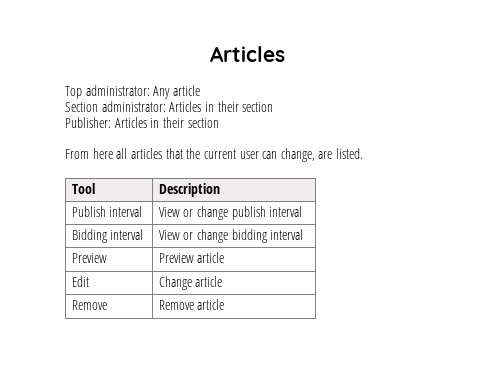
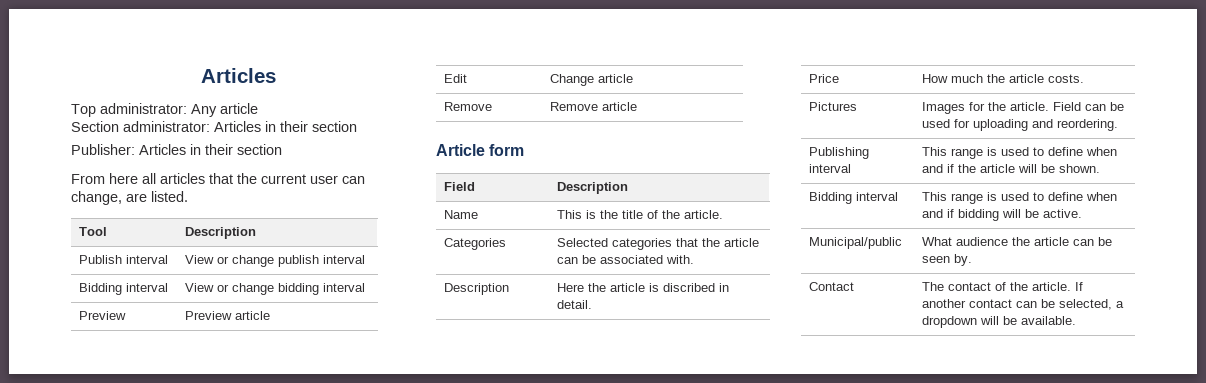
(225, 304) none -> [436,144,525,156] [444,182,476,191] [557,182,629,194] [444,210,479,219] [557,210,724,219] [444,238,507,250] [557,238,760,250] [557,255,695,264] [444,283,510,295] [557,283,730,292] [557,300,593,309] [809,74,840,83] [922,74,1085,83] [809,102,858,111] [922,102,1125,114] [922,119,1119,131] [809,147,870,159] [809,164,852,173] [922,147,1118,159] [922,164,1101,173] [809,192,899,204] [922,192,1118,204] [922,209,1083,221] [809,237,903,249] [922,237,1113,246] [922,254,973,266] [809,282,855,291] [922,282,1084,291] [922,299,1125,310] [922,316,1077,328] // Article form // Field | Description // Name | This is the title of the article. // Categories | Selected categories that the article can be associated with. // Description | Here the article is discribed in detail. // Price | How much the article costs. // Pictures | Images for the article. Field can be used for uploading and reordering. // Publishing interval | This range is used to define when and if the article will be shown. // Bidding interval | This range is used to define when and if bidding will be active. // Municipal/public | What audience the article can be seen by. // Contact | The contact of the article. If another contact can be selected, a dropdown will be available.

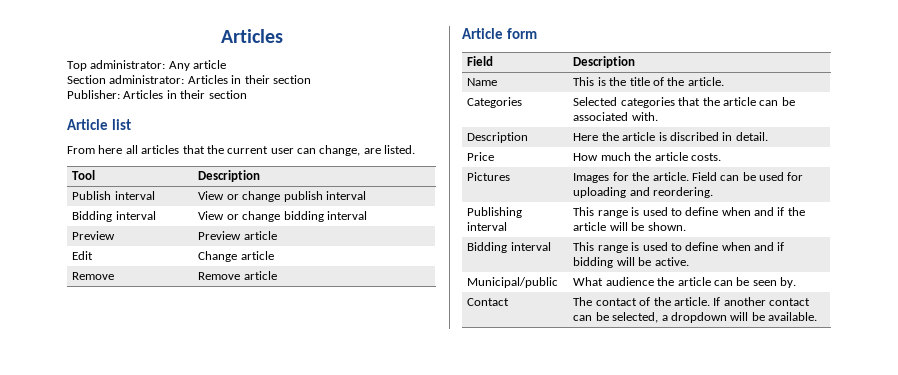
(282, 149) none -> [67,119,131,130] // Article list

